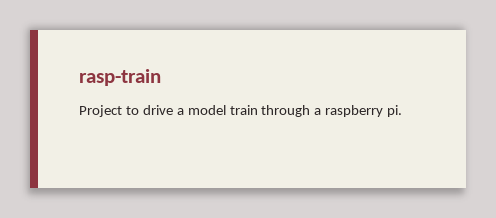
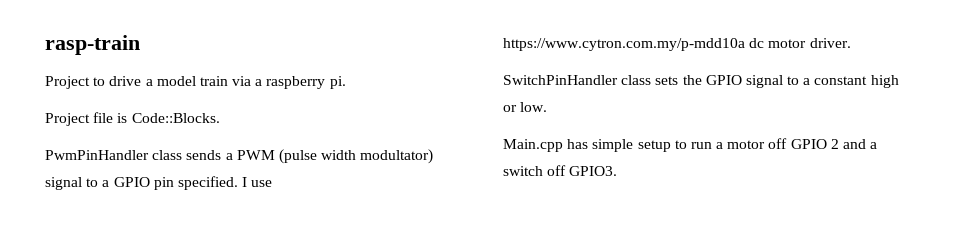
[261,105,311,117] through -> [232,76,252,86] via
(403, 111) none -> [45,112,220,126] [45,149,434,164] [45,176,273,190] [503,38,851,51] [503,75,899,88] [503,102,548,112] [503,138,878,152] [503,165,618,176] // Project file is Code::Blocks. // PwmPinHandler class sends a PWM (pulse width modultator) signal to a GPIO pin specified. I use https://www.cytron.com.my/p-mdd10a dc motor driver. // SwitchPinHandler class sets the GPIO signal to a constant high or low. // Main.cpp has simple setup to run a motor off GPIO 2 and a switch off GPIO3.

